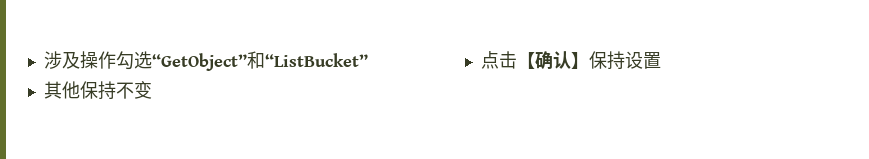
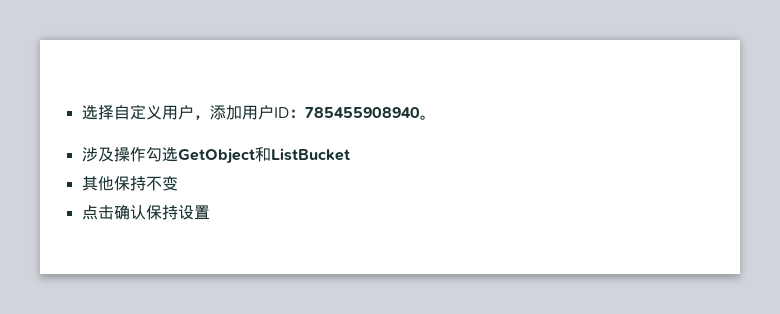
(43, 60) none -> [81,104,436,120] 选择自定义用户，添加用户ID：785455908940。 //
[151,51,368,71] “GetObject”和“ListBucket” -> [177,147,350,164] GetObject和ListBucket
[516,51,589,70] 【确认】 -> [113,205,146,220] 确认

